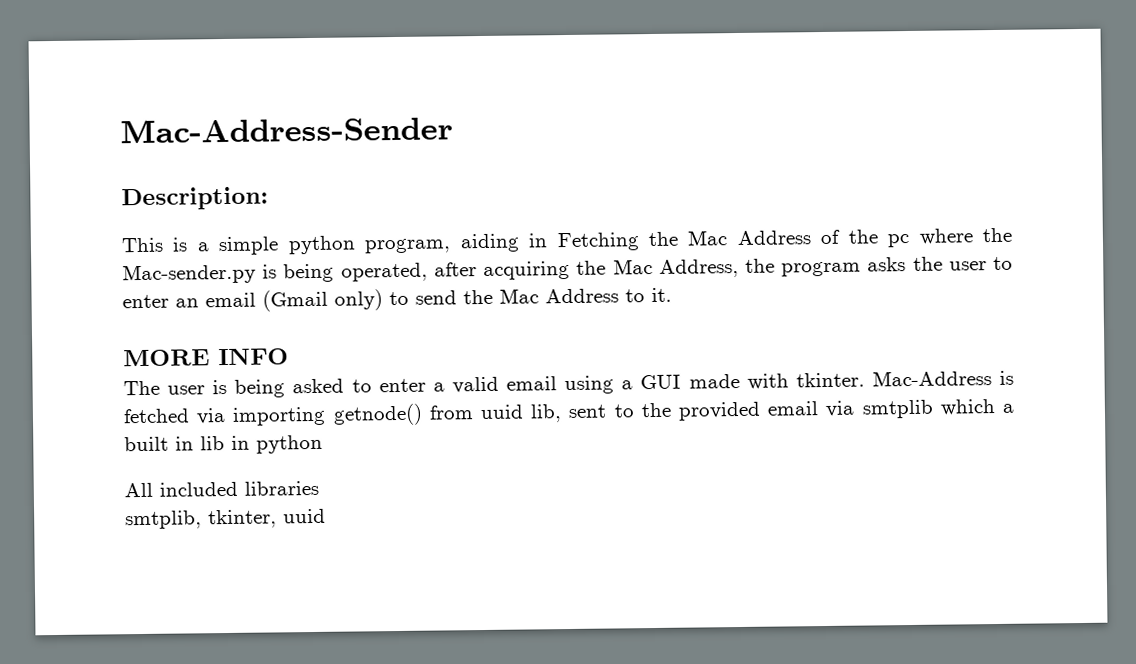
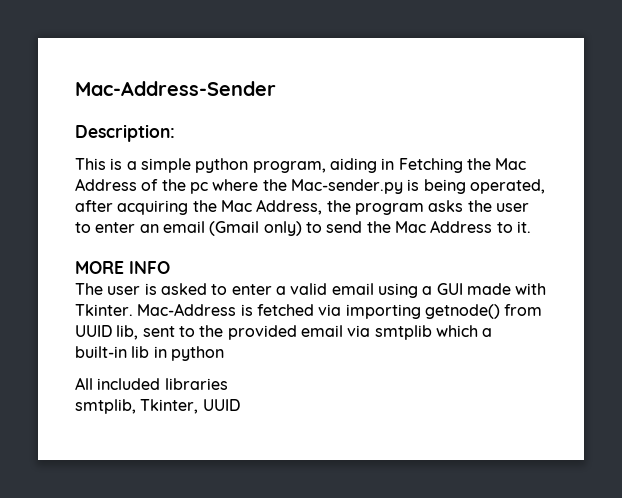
[234,379,286,398] being -> (157, 289) none
[795,372,865,388] tkinter. -> [75,304,133,316] Tkinter.
[480,404,524,420] uuid -> [75,325,112,337] UUID
[124,436,194,452] built in -> [75,346,127,358] built-in
[208,508,326,529] tkinter, uuid -> [140,399,240,414] Tkinter, UUID

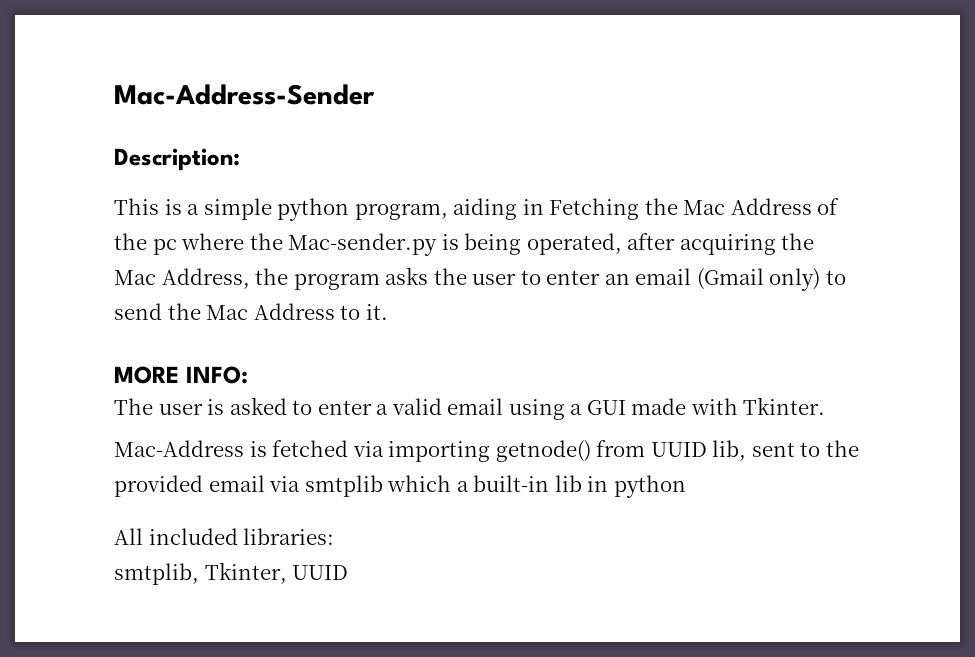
[129,261,170,274] INFO -> [185,366,248,384] INFO:
(133, 310) none -> (826, 406) //
[164,378,228,390] libraries -> [243,528,335,545] libraries:

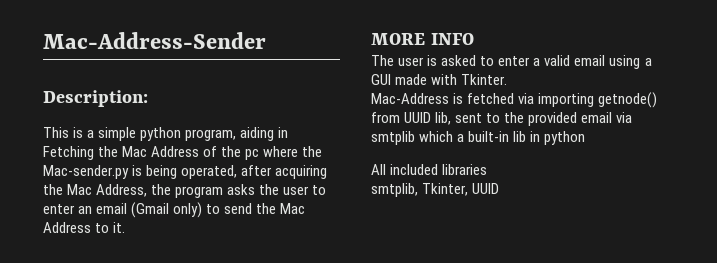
[185,366,248,384] INFO: -> [430,33,474,45] INFO
[243,528,335,545] libraries: -> [442,164,488,175] libraries

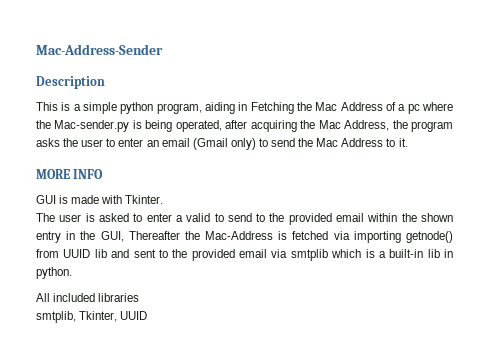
[43,90,148,107] Description: -> [36,76,105,89] Description
[221,146,242,157] the -> [398,104,406,111] a
(474, 39) none -> [36,195,164,204] // GUI is made with Tkinter.
[574,55,652,69] [371,74,508,85] email using a GUI made with Tkinter. // -> [214,213,453,225] [36,231,200,243] to send to the provided email within the shown entry in the GUI, Thereafter the
[435,112,452,125] lib, -> [94,249,130,258] lib and
(454, 136) none -> [365,249,375,258] is
[544,131,586,145] python -> [36,267,72,279] python.

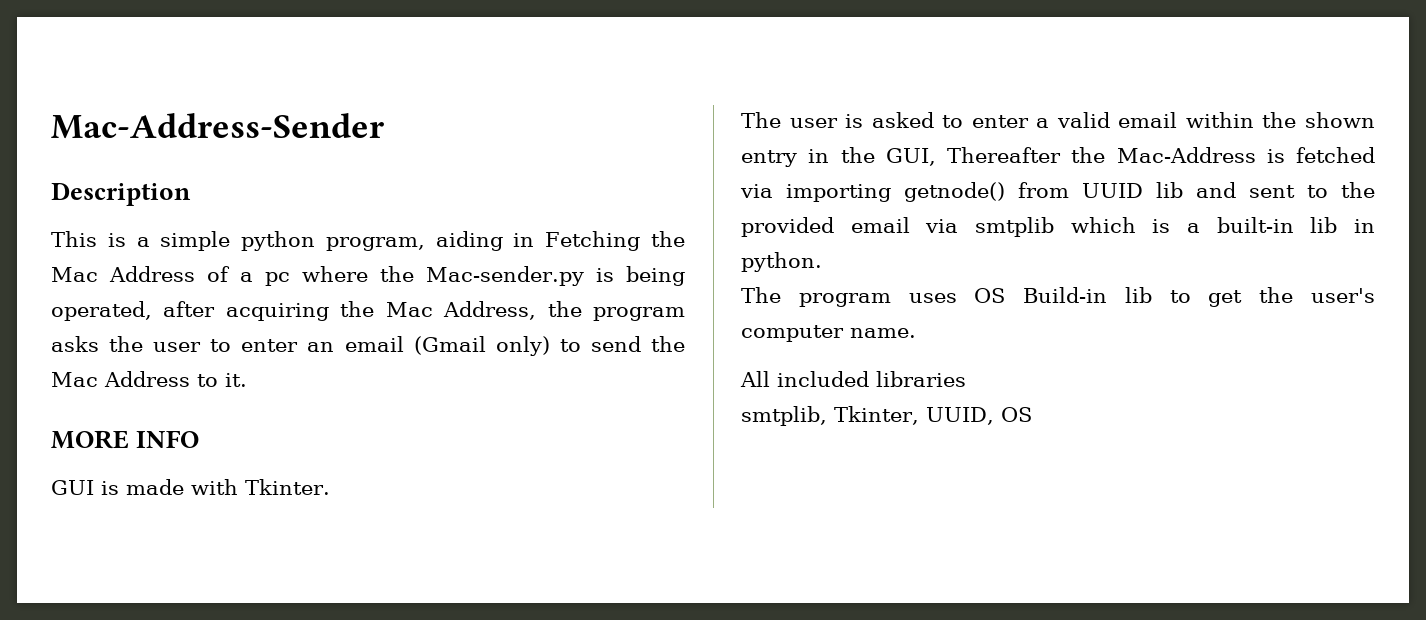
[214,213,332,225] to send to the provided -> (1110, 120) none
(72, 273) none -> [741,287,1375,307] [741,325,916,342] // The program uses OS Build-in lib to get the user's computer name.
[120,311,148,320] UUID -> [925,407,1032,425] UUID, OS

